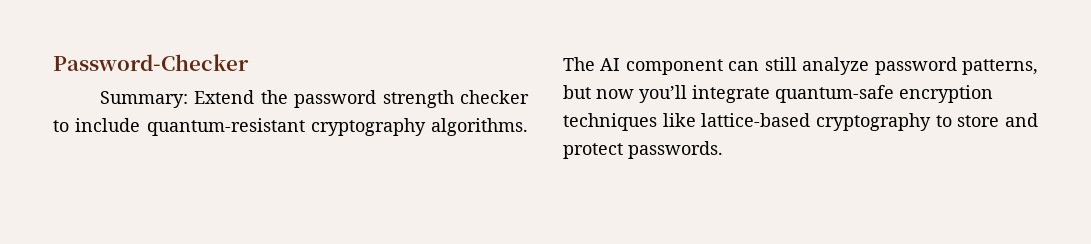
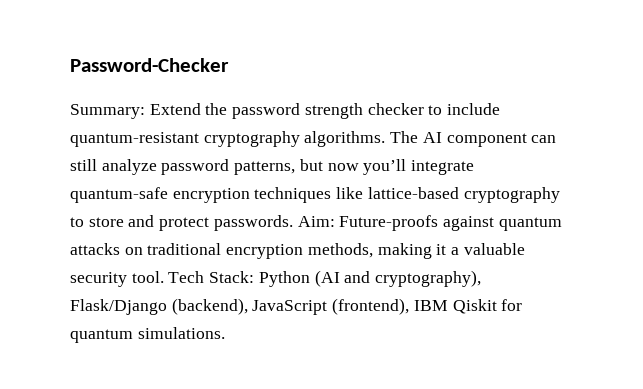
(723, 150) none -> [297,215,562,231] [70,243,525,259] [70,270,482,287] [70,298,523,315] [70,327,225,343] Aim: Future-proofs against quantum attacks on traditional encryption methods, making it a valuable security tool. Tech Stack: Python (AI and cryptography), Flask/Django (backend), JavaScript (frontend), IBM Qiskit for quantum simulations.

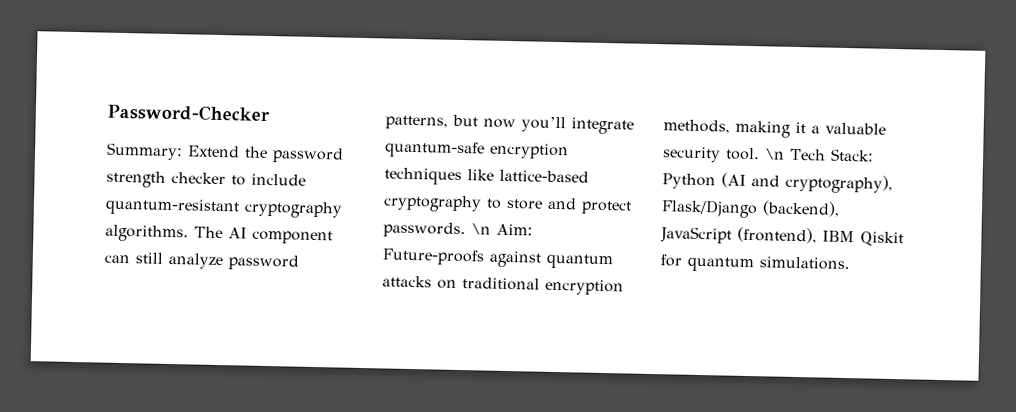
(293, 223) none -> [471,223,491,235] \n
(164, 277) none -> [765,148,785,160] \n

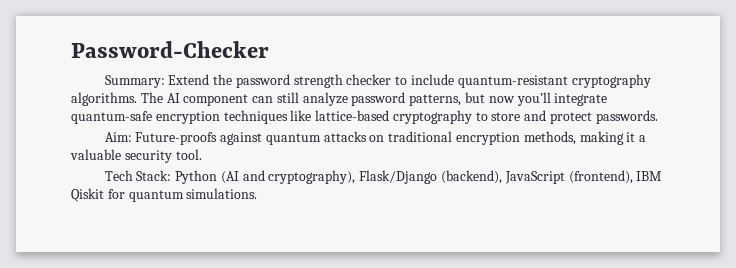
[471,223,491,235] \n -> (658, 117) //
[765,148,785,160] \n -> (202, 154) //

